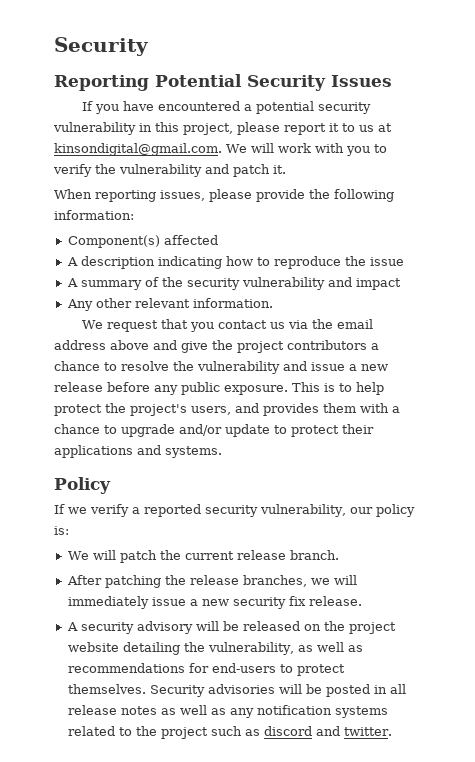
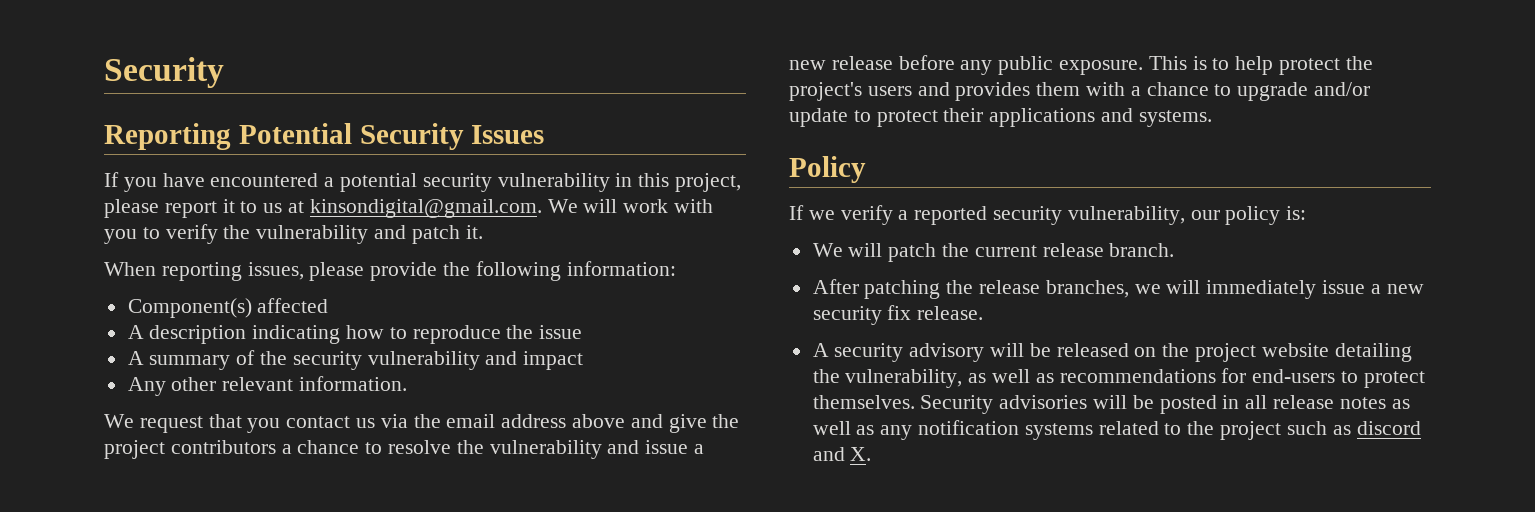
[191,406,231,415] users, -> [867,86,912,96] users
[343,727,392,736] twitter. -> [850,447,872,461] X.

